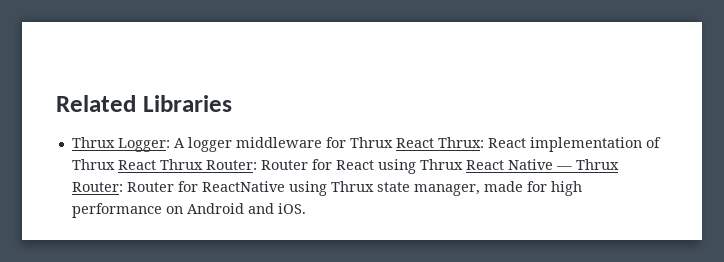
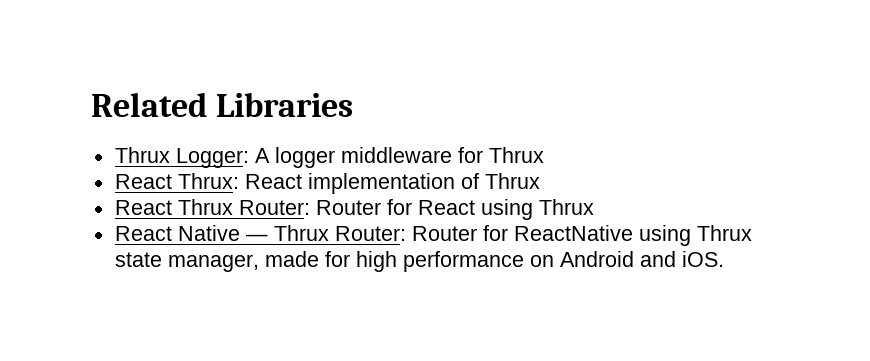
(393, 142) none -> (544, 155) //
(115, 164) none -> (540, 181) //
(463, 164) none -> (594, 207) //

